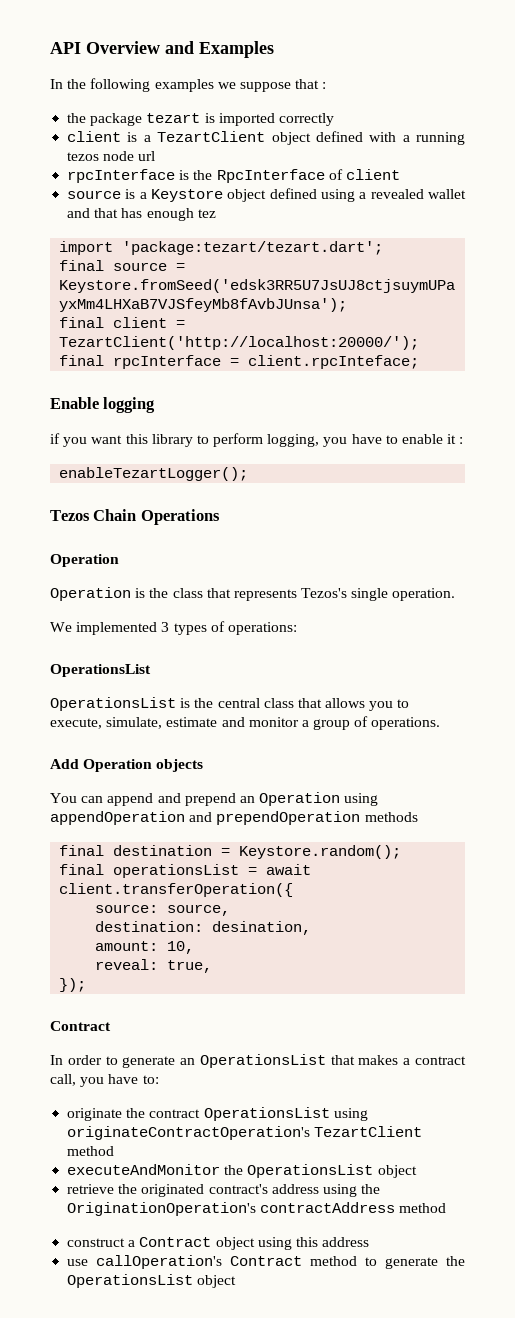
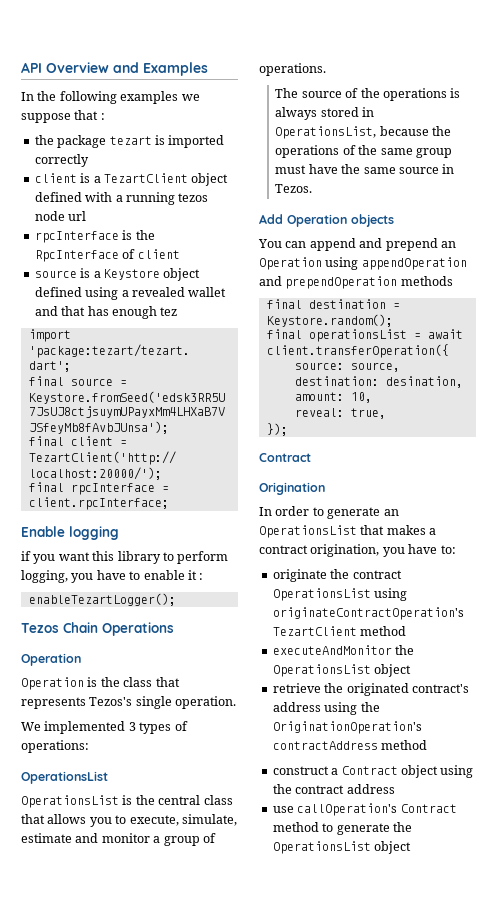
[248,355,420,369] client.rpcInteface; -> [28,497,169,510] client.rpcInterface;
(441, 723) none -> [275,88,461,101] [275,107,375,120] [275,126,452,139] [275,145,452,158] [275,164,455,174] [275,184,313,193] // The source of the operations is always stored in OperationsList, because the operations of the same group must have the same source in Tezos.
(111, 1026) none -> [259,482,325,495] // Origination
[50,1074,76,1086] call, -> [310,544,380,557] origination,
[295,1237,318,1247] this -> [272,784,345,794] the contract

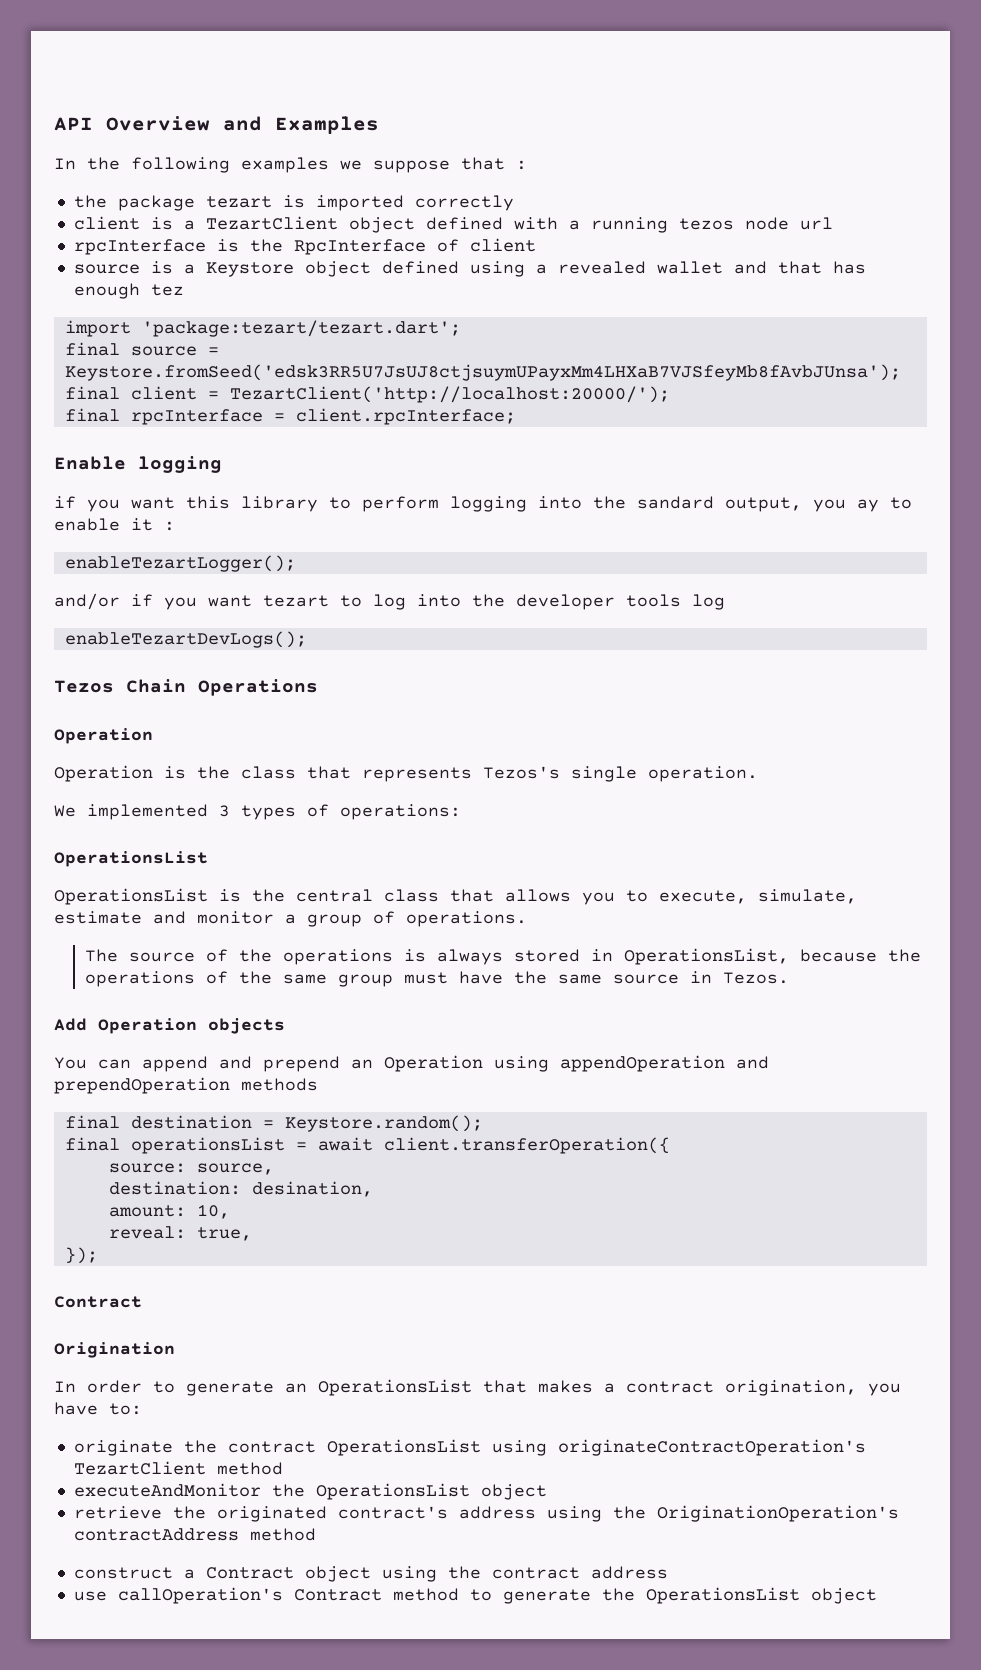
[21,570,126,583] logging, you have -> [450,496,879,512] logging into the sandard output, you ay
(176, 599) none -> [54,593,725,610] [64,631,307,648] // and/or if you want tezart to log into the developer tools log // enableTezartDevLogs();

